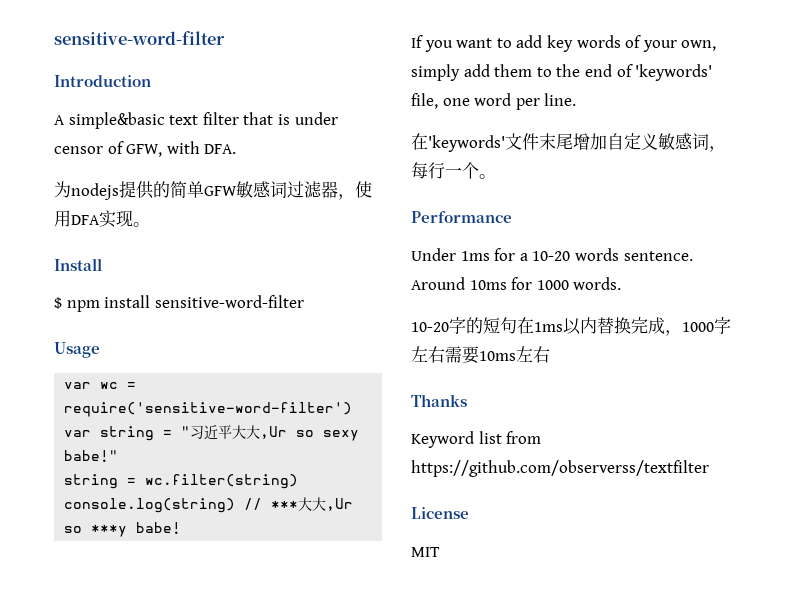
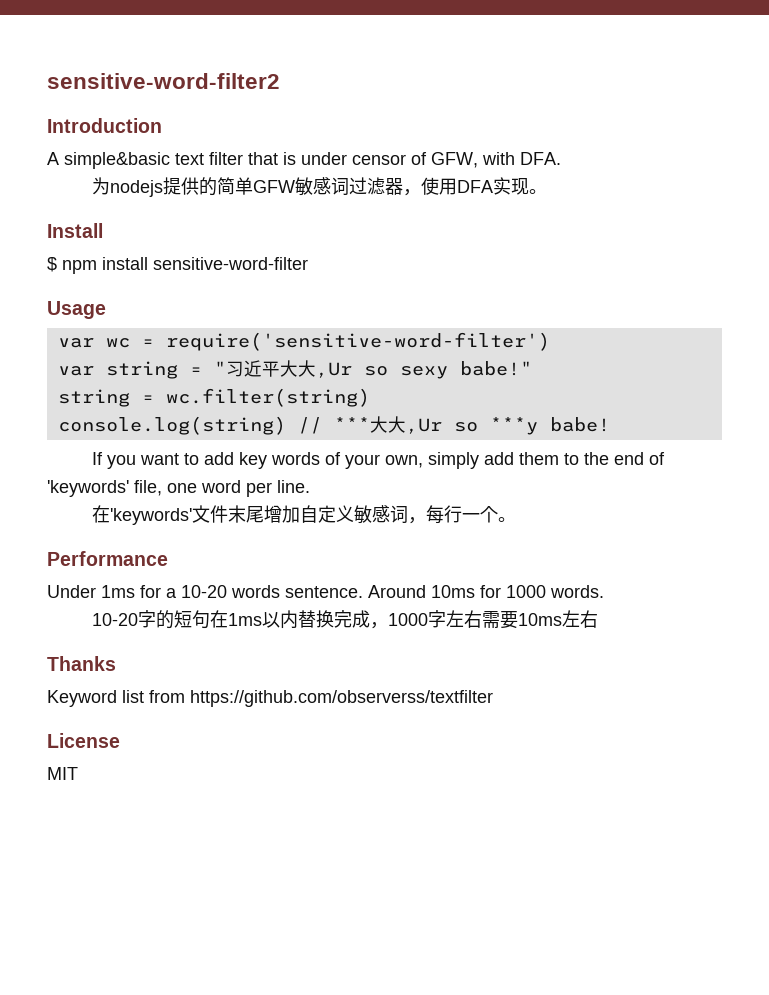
[54,31,225,45] sensitive-word-filter -> [47,73,280,89] sensitive-word-filter2

